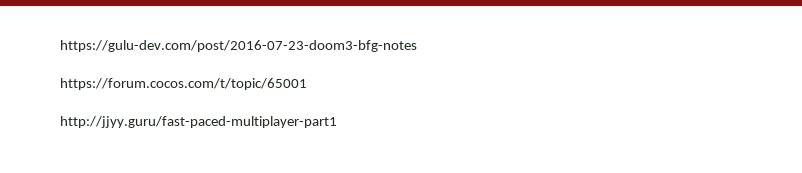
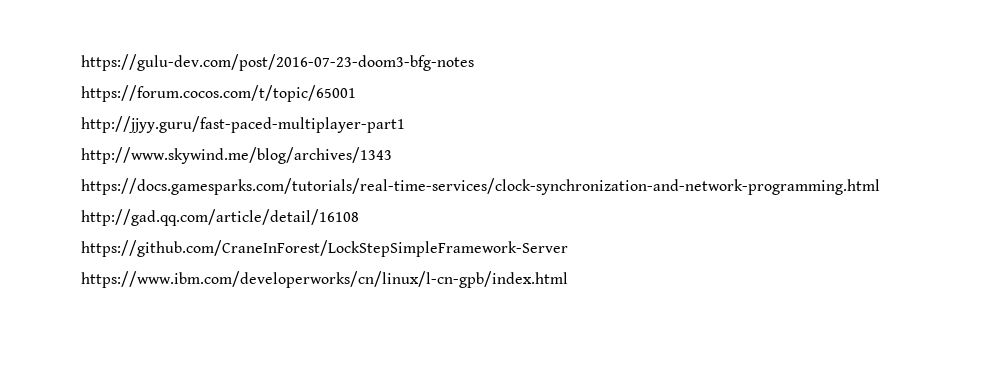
(337, 122) none -> [81,147,392,164] [81,178,880,195] [81,209,359,226] [81,240,568,257] [81,271,568,288] // http://www.skywind.me/blog/archives/1343 // https://docs.gamesparks.com/tutorials/real-time-services/clock-synchronization-and-network-programming.html // http://gad.qq.com/article/detail/16108 // https://github.com/CraneInForest/LockStepSimpleFramework-Server // https://www.ibm.com/developerworks/cn/linux/l-cn-gpb/index.html

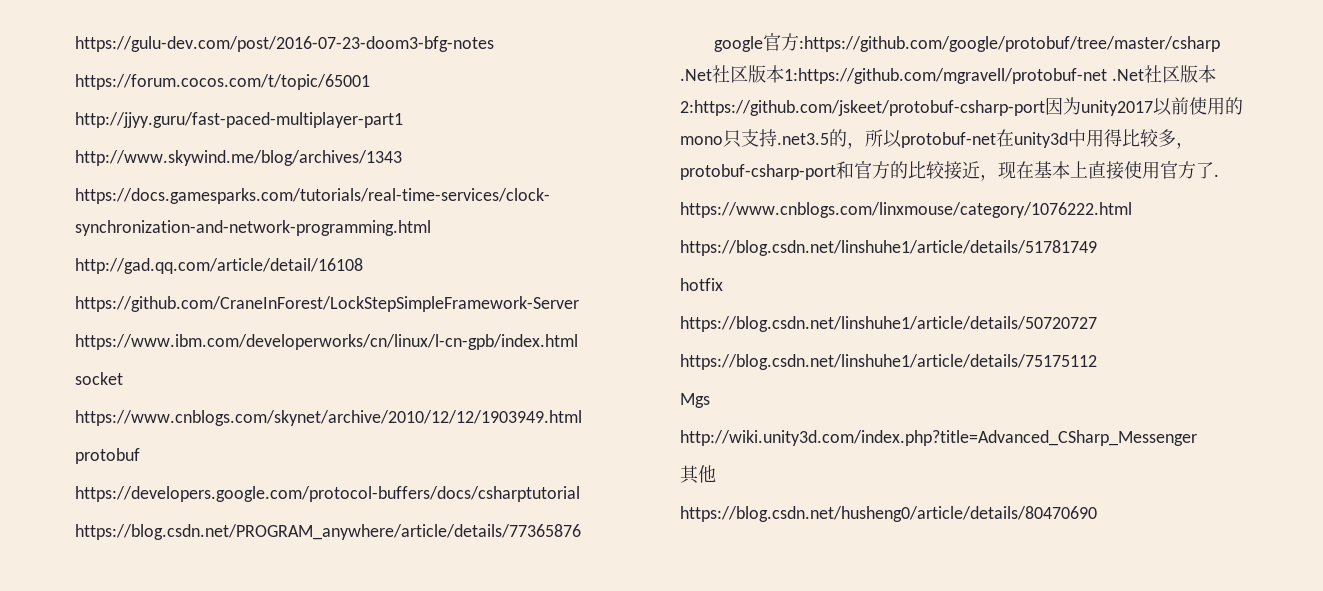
(568, 279) none -> [75,372,123,385] [75,410,582,426] [75,448,140,464] [75,486,580,502] [75,524,581,540] [713,33,1220,52] [680,65,1216,84] [680,97,1243,116] [680,129,1194,149] [680,161,1219,181] [680,202,1132,218] [680,240,1097,256] [680,278,723,291] [680,316,1097,332] [680,354,1097,370] [680,393,710,408] [680,430,1197,446] [680,465,716,484] [680,506,1097,522] // socket // https://www.cnblogs.com/skynet/archive/2010/12/12/1903949.html // protobuf // https://developers.google.com/protocol-buffers/docs/csharptutorial // https://blog.csdn.net/PROGRAM_anywhere/article/details/77365876 // google官方:https://github.com/google/protobuf/tree/master/csharp .Net社区版本1:https://github.com/mgravell/protobuf-net .Net社区版本2:https://github.com/jskeet/protobuf-csharp-port因为unity2017以前使用的mono只支持.net3.5的，所以protobuf-net在unity3d中用得比较多，protobuf-csharp-port和官方的比较接近，现在基本上直接使用官方了. // https://www.cnblogs.com/linxmouse/category/1076222.html // https://blog.csdn.net/linshuhe1/article/details/51781749 // hotfix // https://blog.csdn.net/linshuhe1/article/details/50720727 // https://blog.csdn.net/linshuhe1/article/details/75175112 // Mgs // http://wiki.unity3d.com/index.php?title=Advanced_CSharp_Messenger // 其他 // https://blog.csdn.net/husheng0/article/details/80470690

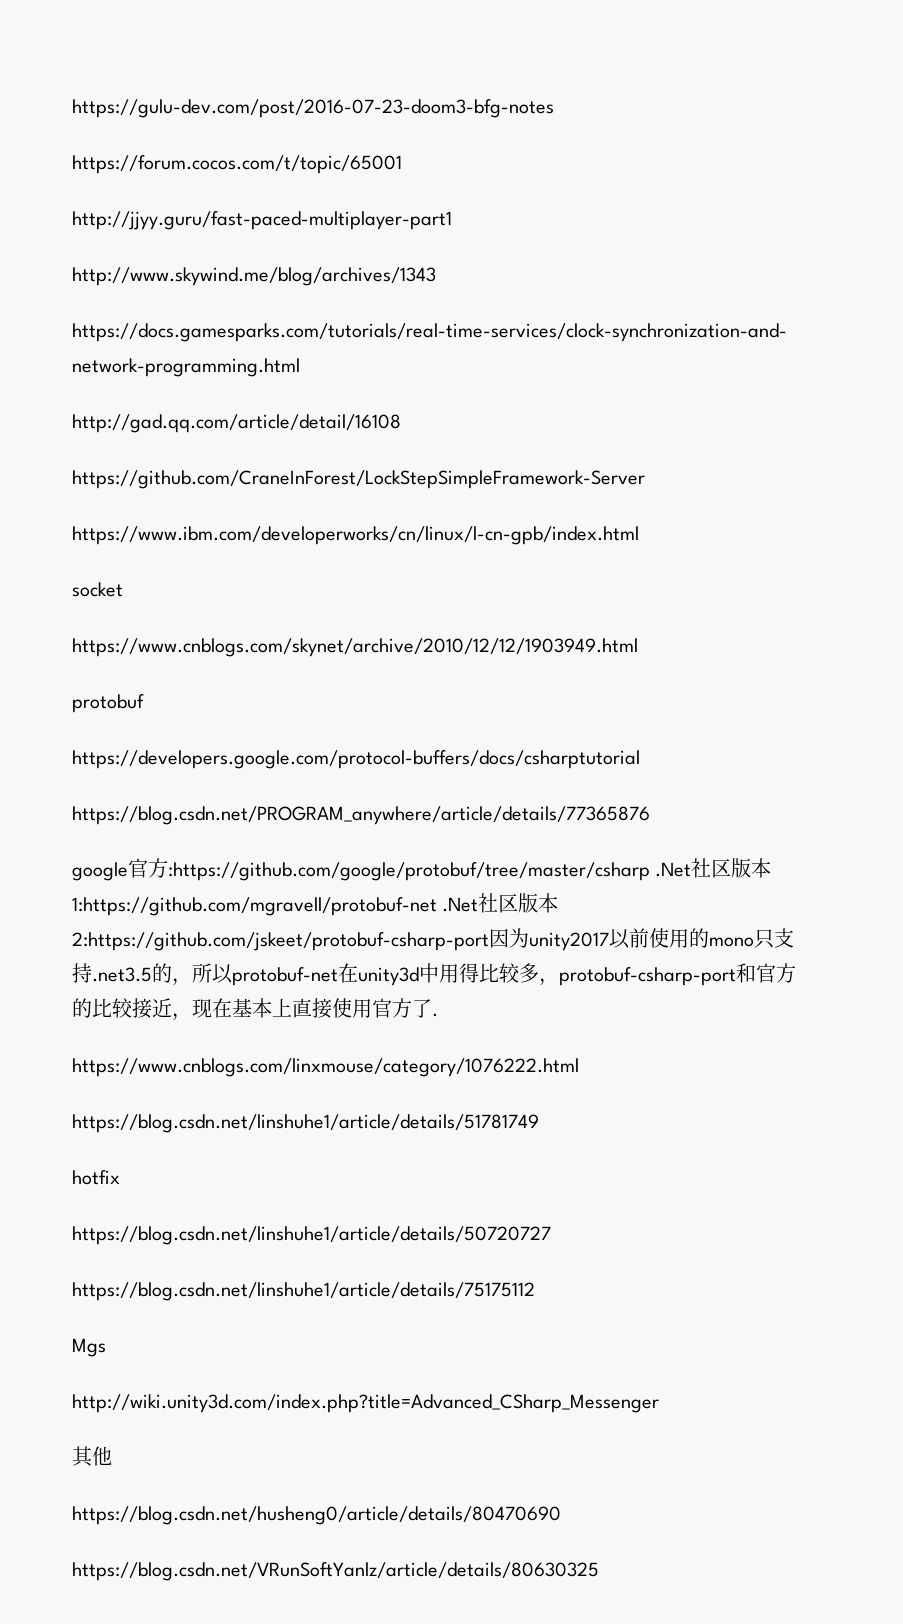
(1097, 514) none -> [72,1562,599,1581] // https://blog.csdn.net/VRunSoftYanlz/article/details/80630325

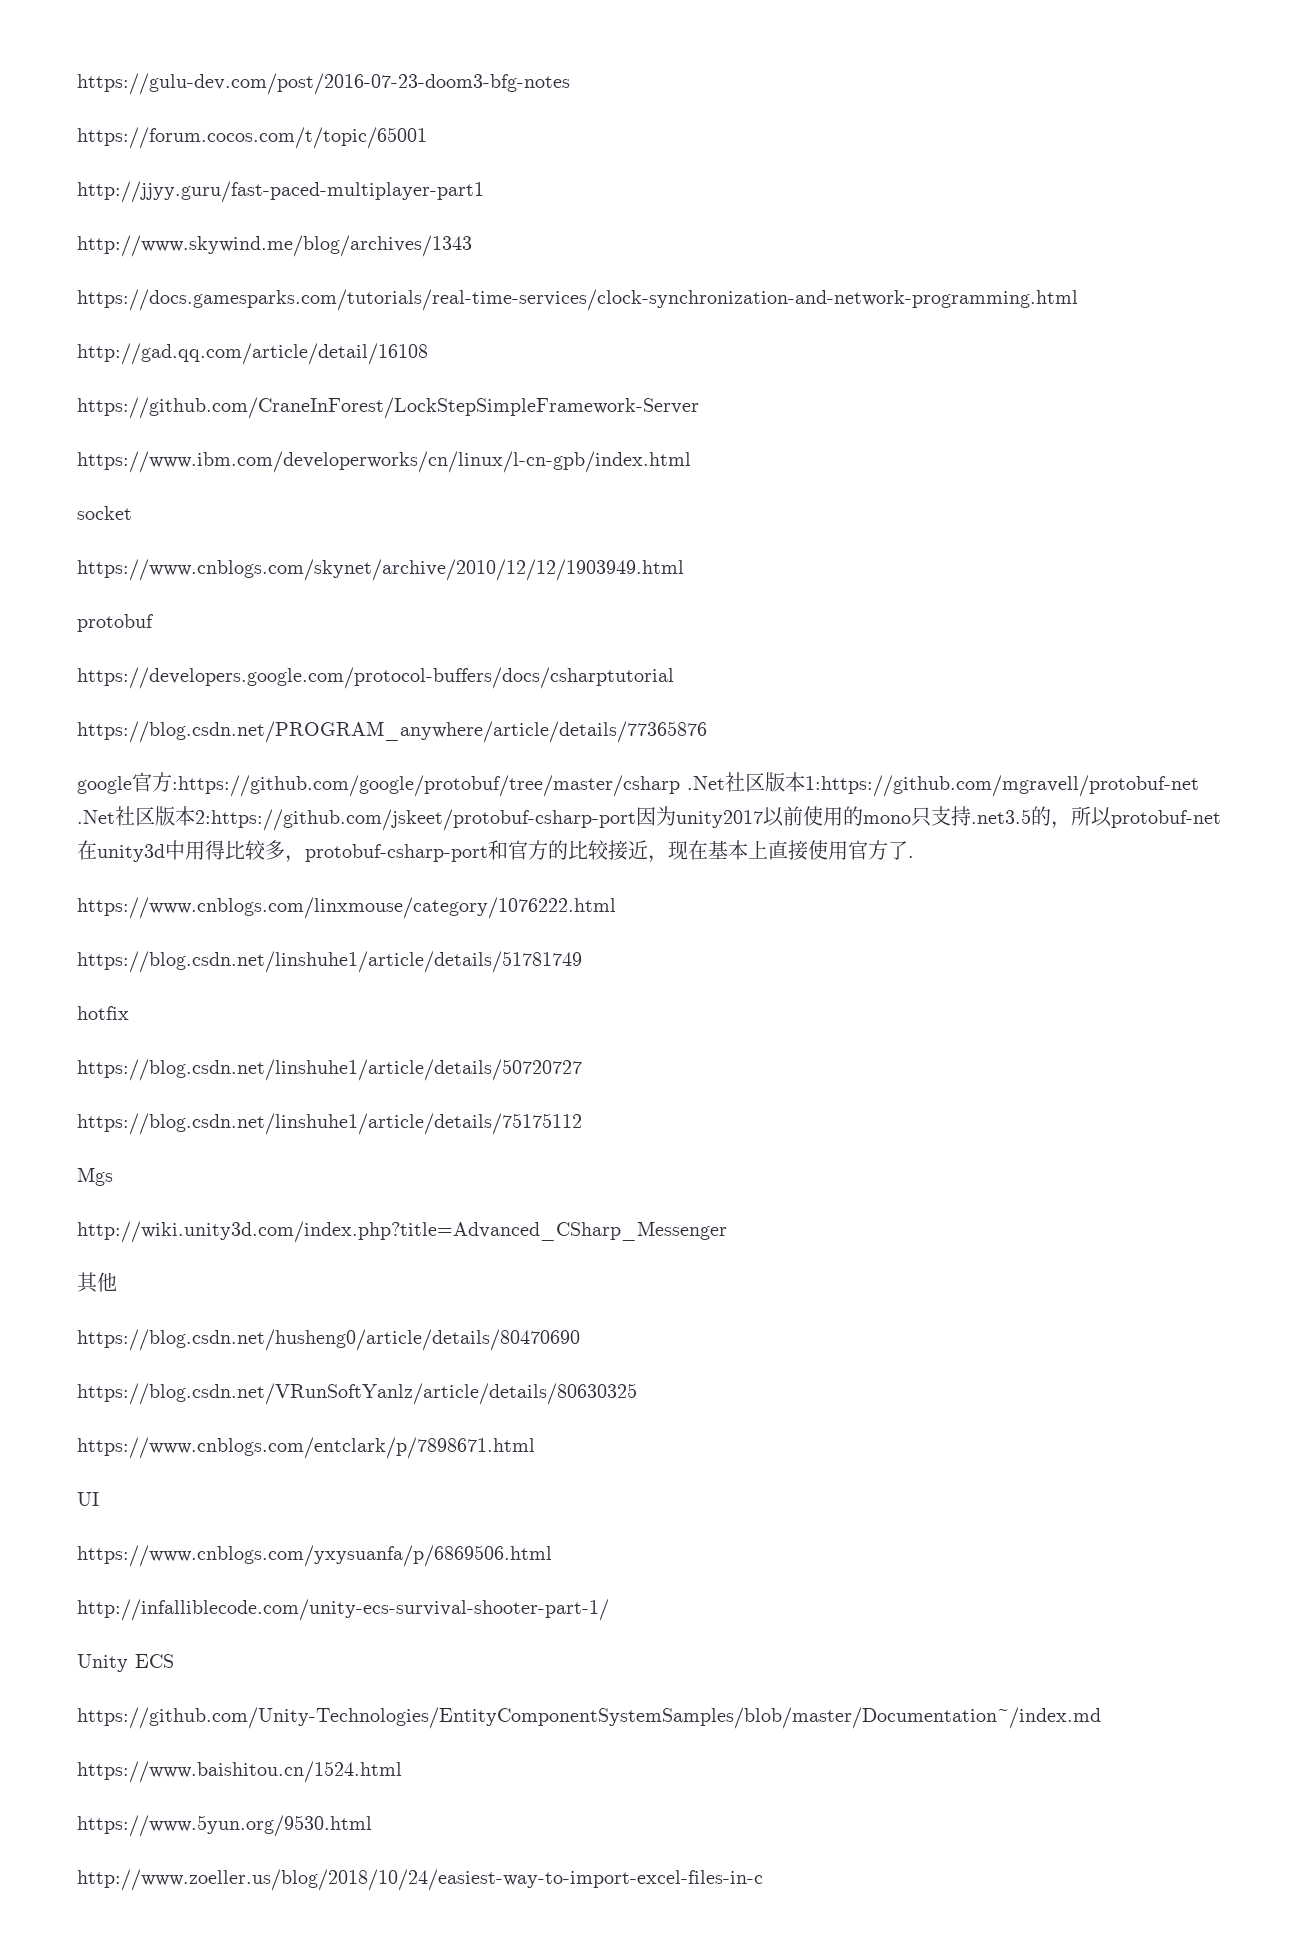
(599, 1571) none -> [77,1437,535,1459] [77,1492,99,1506] [77,1545,552,1567] [77,1599,609,1621] [77,1654,174,1672] [77,1707,1101,1729] [77,1761,402,1783] [77,1815,372,1837] [77,1869,763,1891] // https://www.cnblogs.com/entclark/p/7898671.html // UI // https://www.cnblogs.com/yxysuanfa/p/6869506.html // http://infalliblecode.com/unity-ecs-survival-shooter-part-1/ // Unity ECS // https://github.com/Unity-Technologies/EntityComponentSystemSamples/blob/master/Documentation~/index.md // https://www.baishitou.cn/1524.html // https://www.5yun.org/9530.html // http://www.zoeller.us/blog/2018/10/24/easiest-way-to-import-excel-files-in-c

